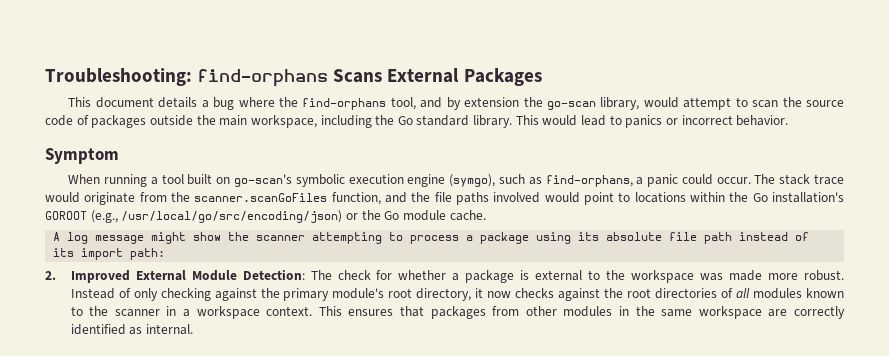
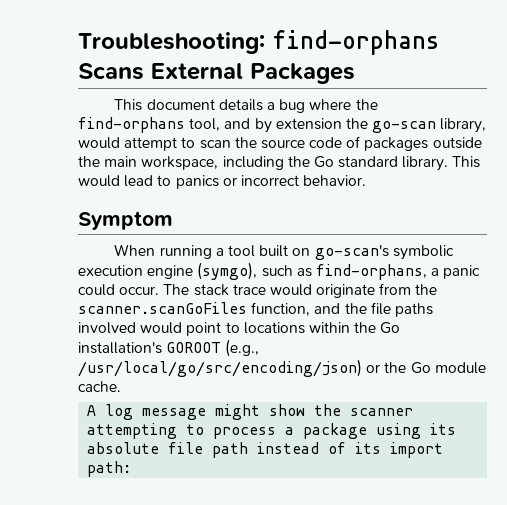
[45,269,845,283] [70,288,845,301] [70,306,846,319] [70,324,193,335] // 2. Improved External Module Detection: The check for whether a package is external to the workspace was made more robust. Instead of only checking against the primary module's root directory, it now checks against the root directories of all modules known to the scanner in a workspace context. This ensures that packages from other modules in the same workspace are correctly identified as internal. -> (132, 469) none

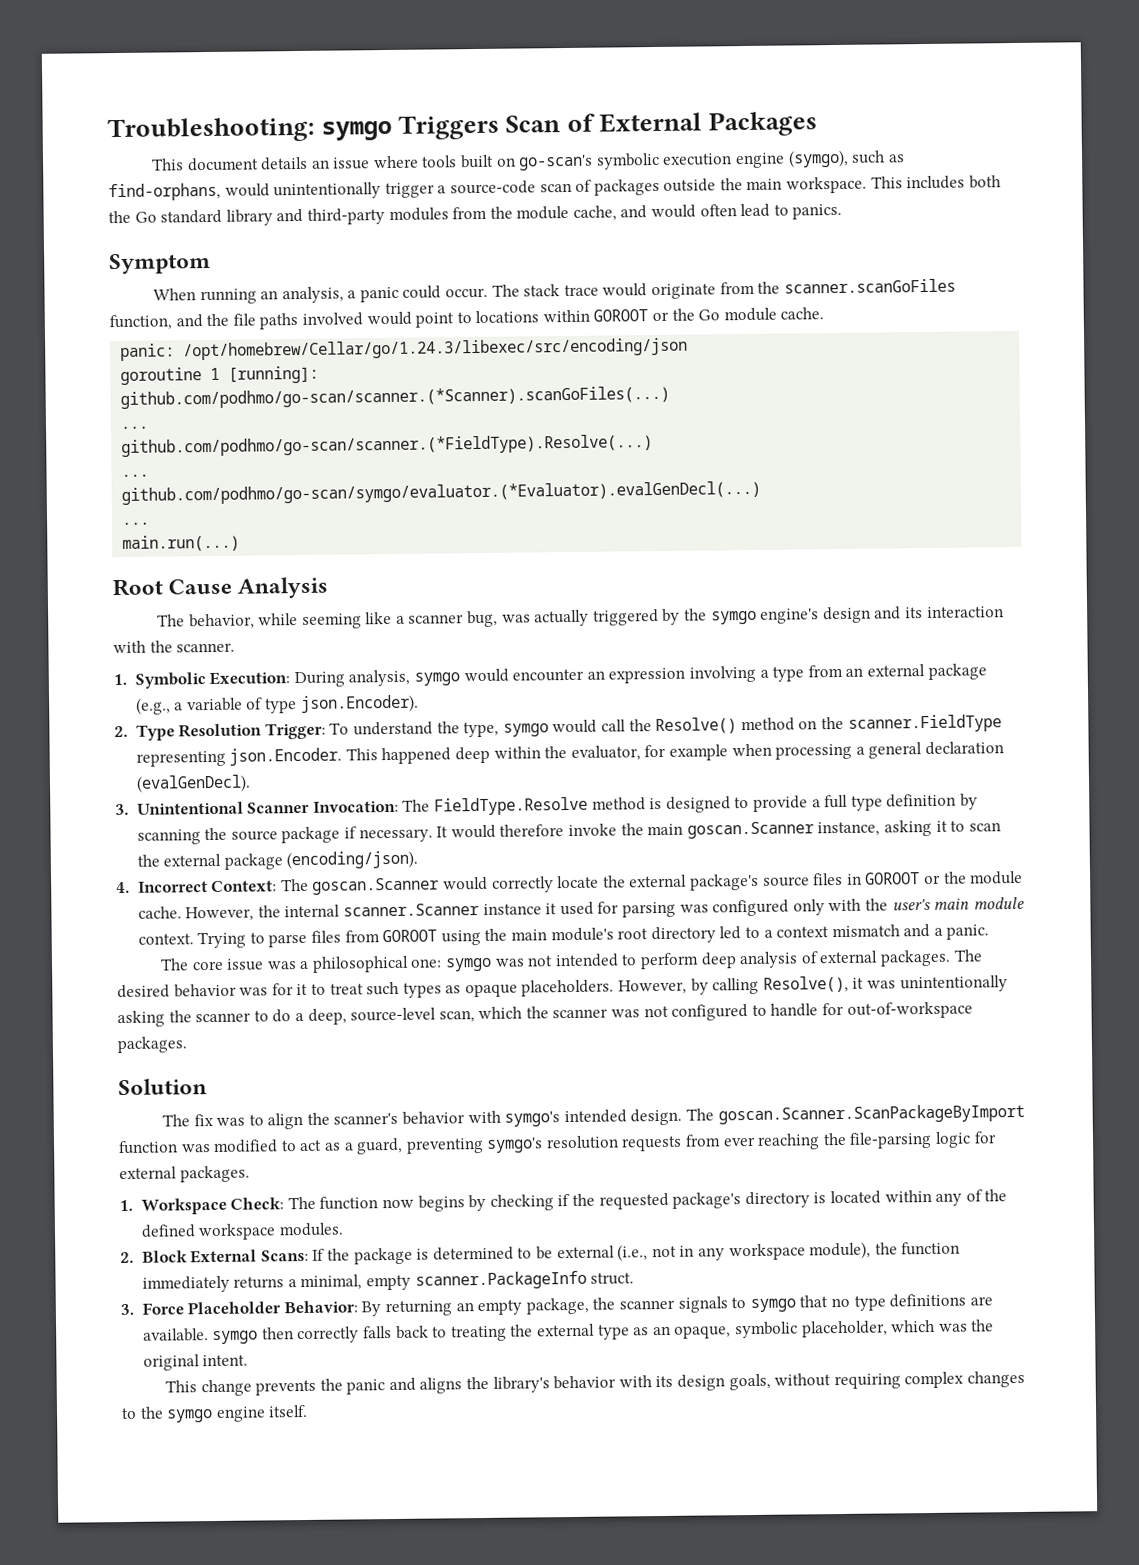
[272,30,439,55] [78,63,144,80] find-orphans Scans -> [321,113,595,141] symgo Triggers Scan of
[267,99,378,113] [78,117,487,133] [78,136,482,151] [78,156,481,171] [78,175,367,189] [78,211,173,230] [114,244,256,259] a bug where the find-orphans tool, and by extension the go-scan library, would attempt to scan the source code of packages outside the main workspace, including the Go standard library. This would lead to panics or incorrect behavior. // Symptom // When running a tool -> [311,155,458,170] an issue where tools
(427, 272) none -> [224,175,1001,200] [108,203,843,226] [109,252,211,275] [152,286,344,305] would unintentionally trigger a source-code scan of packages outside the main workspace. This includes both the Go standard library and third-party modules from the module cache, and would often lead to panics. // Symptom // When running an analysis,
[354,322,401,334] [78,339,260,357] [78,359,362,377] the Go installation's GOROOT (e.g., /usr/local/go/src/encoding/json) -> [593,309,649,322] GOROOT
[87,404,414,420] [87,423,457,439] [87,442,444,458] [87,461,132,477] A log message might show the scanner attempting to process a package using its absolute file path instead of its import path: -> [120,337,689,361] [120,365,320,385] [120,385,671,409] [120,425,150,429] [121,434,654,457] [121,473,150,477] [121,480,762,505] [122,521,151,525] [122,534,241,552] [112,576,329,599] [156,606,1004,630] [113,640,236,654] [113,663,987,689] [135,694,419,715] [114,714,1002,741] [135,741,1004,767] [135,774,251,793] [115,793,978,816] [136,819,1001,845] [136,850,419,870] [116,870,1024,895] [137,896,1025,922] [137,923,990,949] [159,949,983,973] [117,975,1008,999] [117,1001,973,1028] [117,1036,187,1054] [118,1078,207,1096] [161,1103,1025,1130] [118,1131,997,1155] [119,1165,250,1183] [119,1189,1008,1215] [140,1222,344,1241] [120,1241,961,1265] [141,1270,635,1293] [120,1293,993,1317] [142,1319,995,1345] [142,1354,249,1371] [164,1370,1025,1397] [121,1404,309,1423] panic: /opt/homebrew/Cellar/go/1.24.3/libexec/src/encoding/json // goroutine 1 [running]: // github.com/podhmo/go-scan/scanner.(*Scanner).scanGoFiles(...) // ... // github.com/podhmo/go-scan/scanner.(*FieldType).Resolve(...) // ... // github.com/podhmo/go-scan/symgo/evaluator.(*Evaluator).evalGenDecl(...) // ... // main.run(...) // Root Cause Analysis // The behavior, while seeming like a scanner bug, was actually triggered by the symgo engine's design and its interaction with the scanner. // 1. Symbolic Execution: During analysis, symgo would encounter an expression involving a type from an external package (e.g., a variable of type json.Encoder). // 2. Type Resolution Trigger: To understand the type, symgo would call the Resolve() method on the scanner.FieldType representing json.Encoder. This happened deep within the evaluator, for example when processing a general declaration (evalGenDecl). // 3. Unintentional Scanner Invocation: The FieldType.Resolve method is designed to provide a full type definition by scanning the source package if necessary. It would therefore invoke the main goscan.Scanner instance, asking it to scan the external package (encoding/json). // 4. Incorrect Context: The goscan.Scanner would correctly locate the external package's source files in GOROOT or the module cache. However, the internal scanner.Scanner instance it used for parsing was configured only with the user's main module context. Trying to parse files from GOROOT using the main module's root directory led to a context mismatch and a panic. // The core issue was a philosophical one: symgo was not intended to perform deep analysis of external packages. The desired behavior was for it to treat such types as opaque placeholders. However, by calling Resolve(), it was unintentionally asking the scanner to do a deep, source-level scan, which the scanner was not configured to handle for out-of-workspace packages. // Solution // The fix was to align the scanner's behavior with symgo's intended design. The goscan.Scanner.ScanPackageByImport function was modified to act as a guard, preventing symgo's resolution requests from ever reaching the file-parsing logic for external packages. // 1. Workspace Check: The function now begins by checking if the requested package's directory is located within any of the defined workspace modules. // 2. Block External Scans: If the package is determined to be external (i.e., not in any workspace module), the function immediately returns a minimal, empty scanner.PackageInfo struct. // 3. Force Placeholder Behavior: By returning an empty package, the scanner signals to symgo that no type definitions are available. symgo then correctly falls back to treating the external type as an opaque, symbolic placeholder, which was the original intent. // This change prevents the panic and aligns the library's behavior with its design goals, without requiring complex changes to the symgo engine itself.

